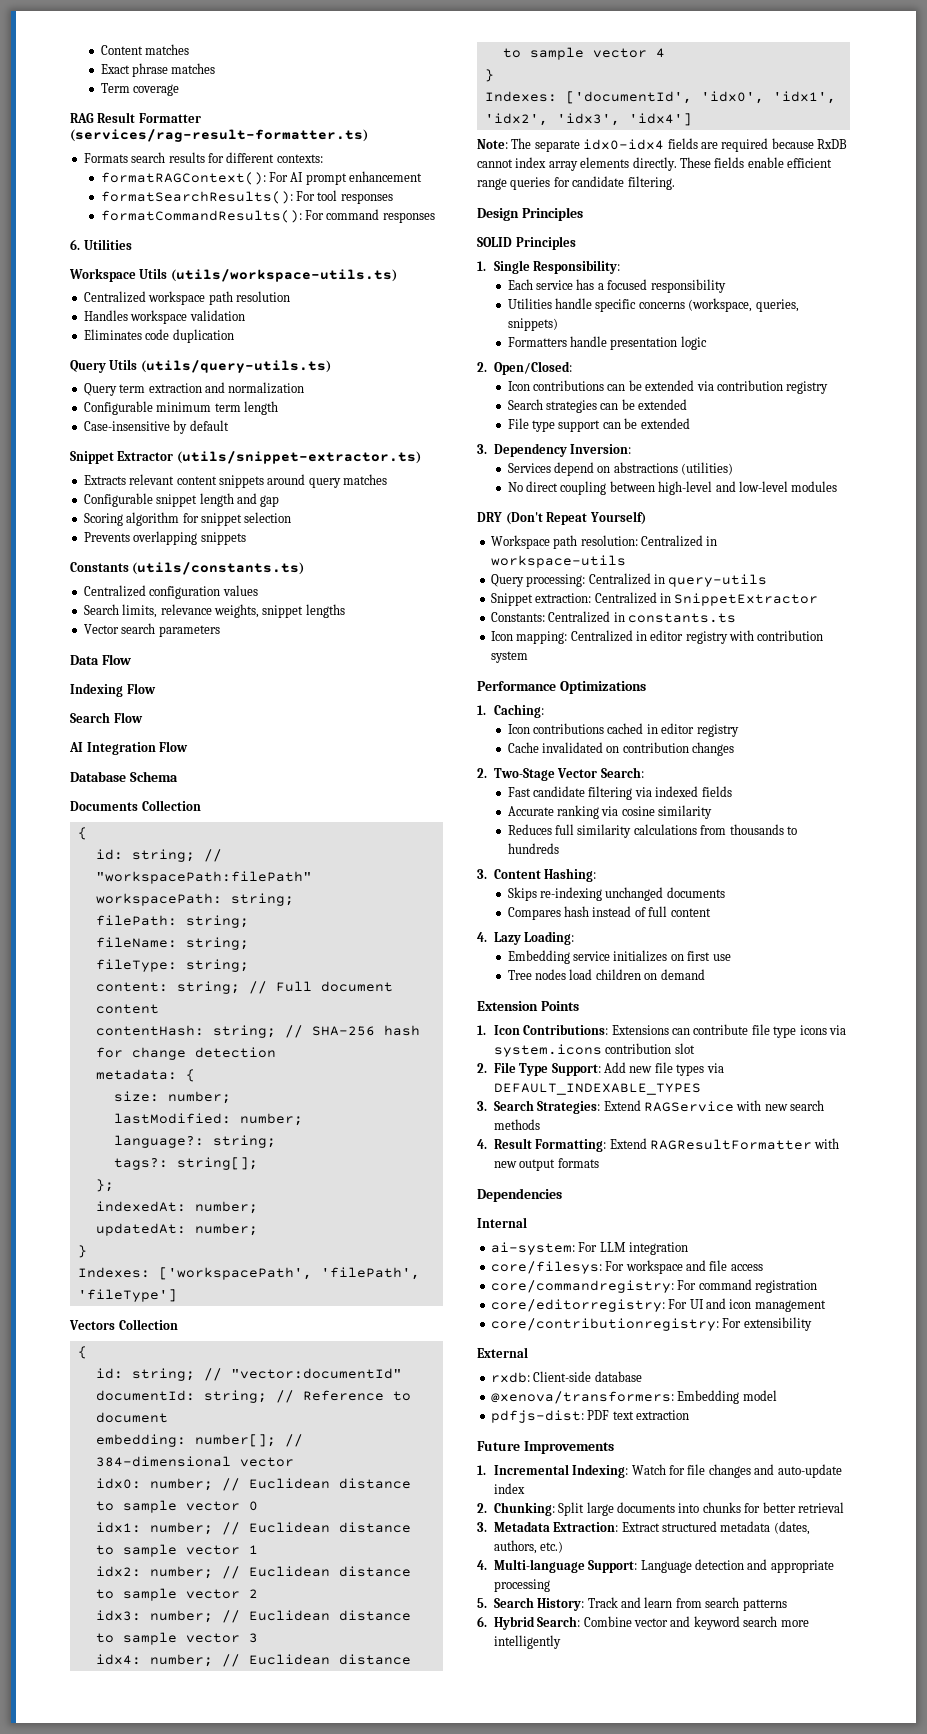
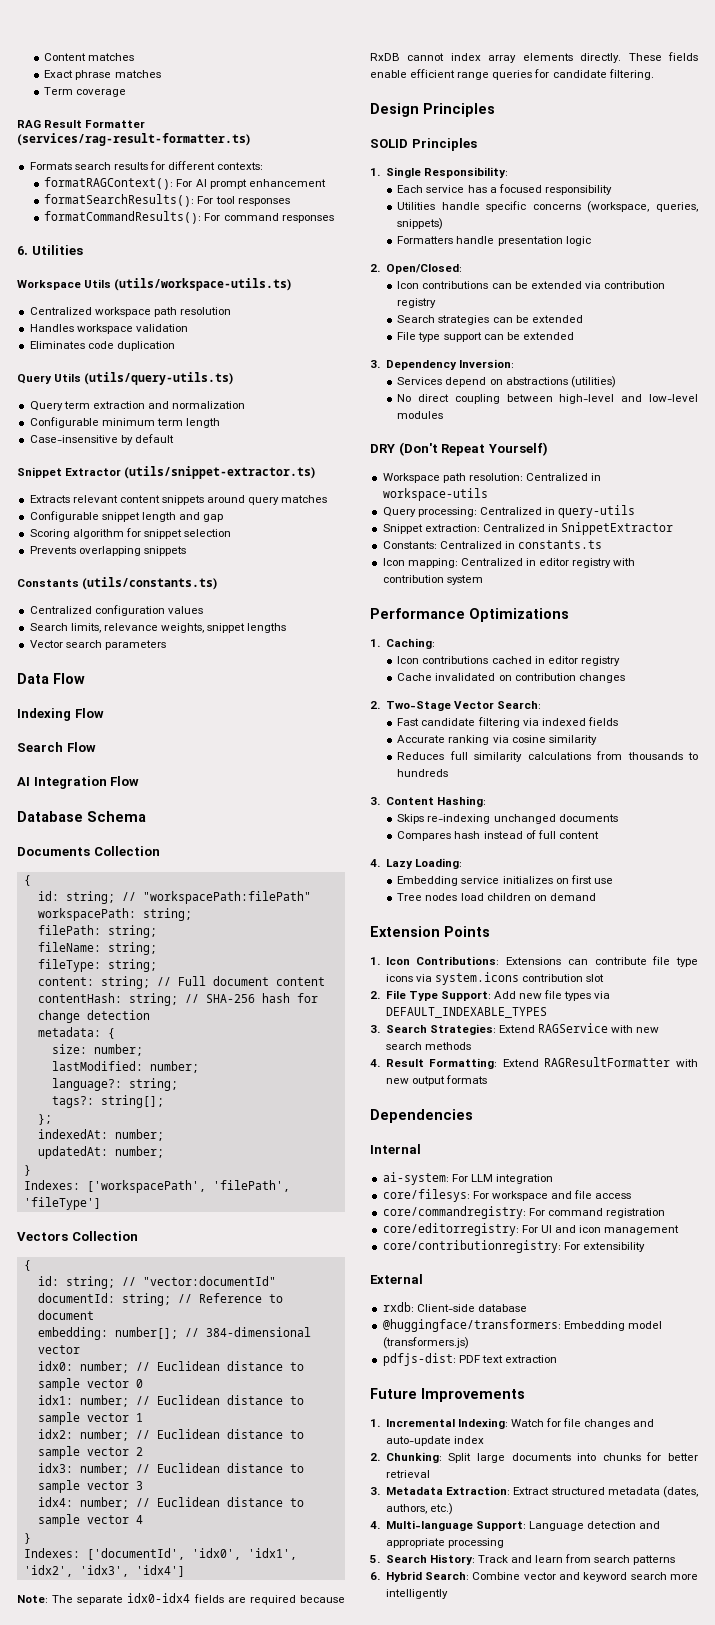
[490,1391,674,1404] @xenova/transformers: -> [382,1319,561,1332] @huggingface/transformers:
(777, 1395) none -> [382,1337,469,1349] (transformers.js)

